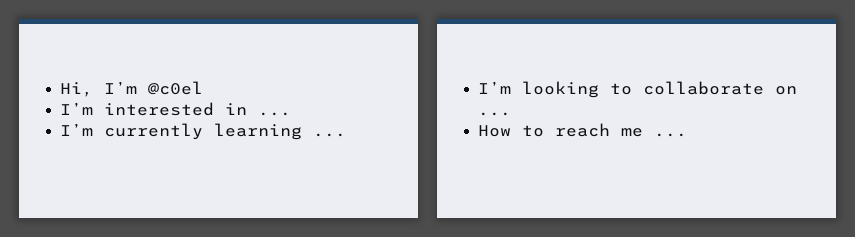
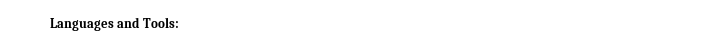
[60,81,204,97] [60,102,292,116] [60,123,347,140] [478,81,798,98] [478,112,512,116] [478,123,688,137] Hi, I’m @c0el // I’m interested in ... // I’m currently learning ... // I’m looking to collaborate on ... // How to reach me ... -> [50,17,179,31] Languages and Tools:

